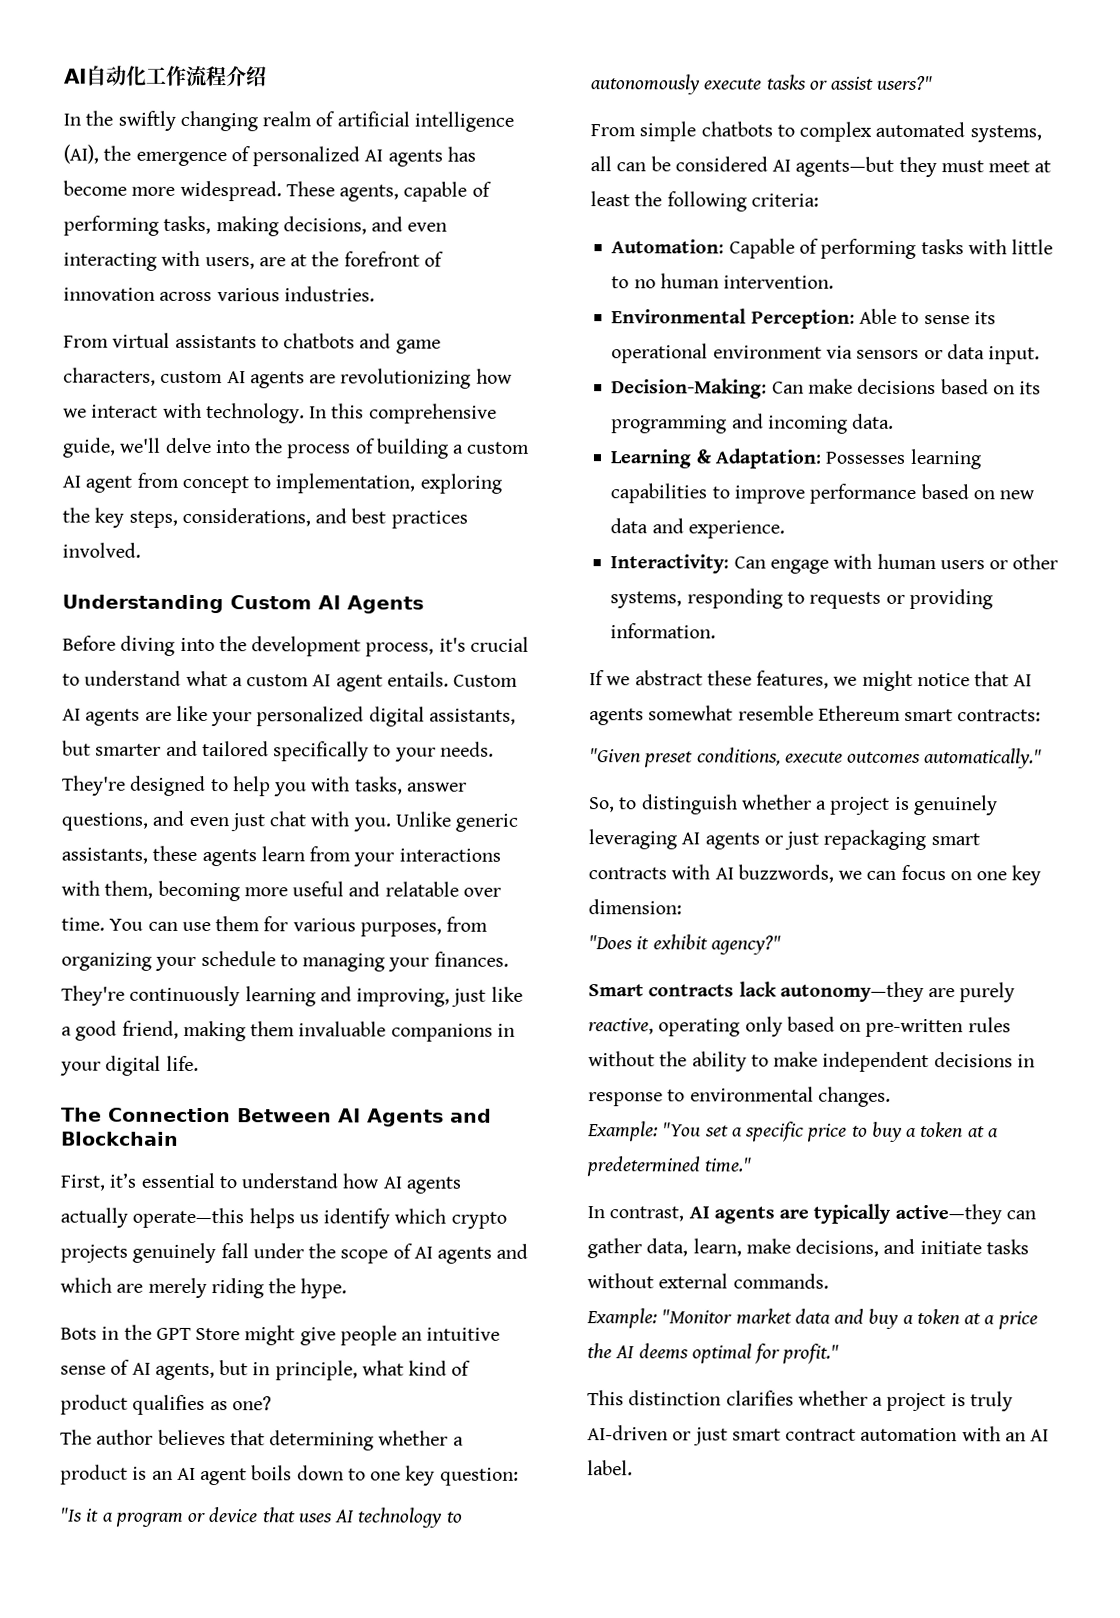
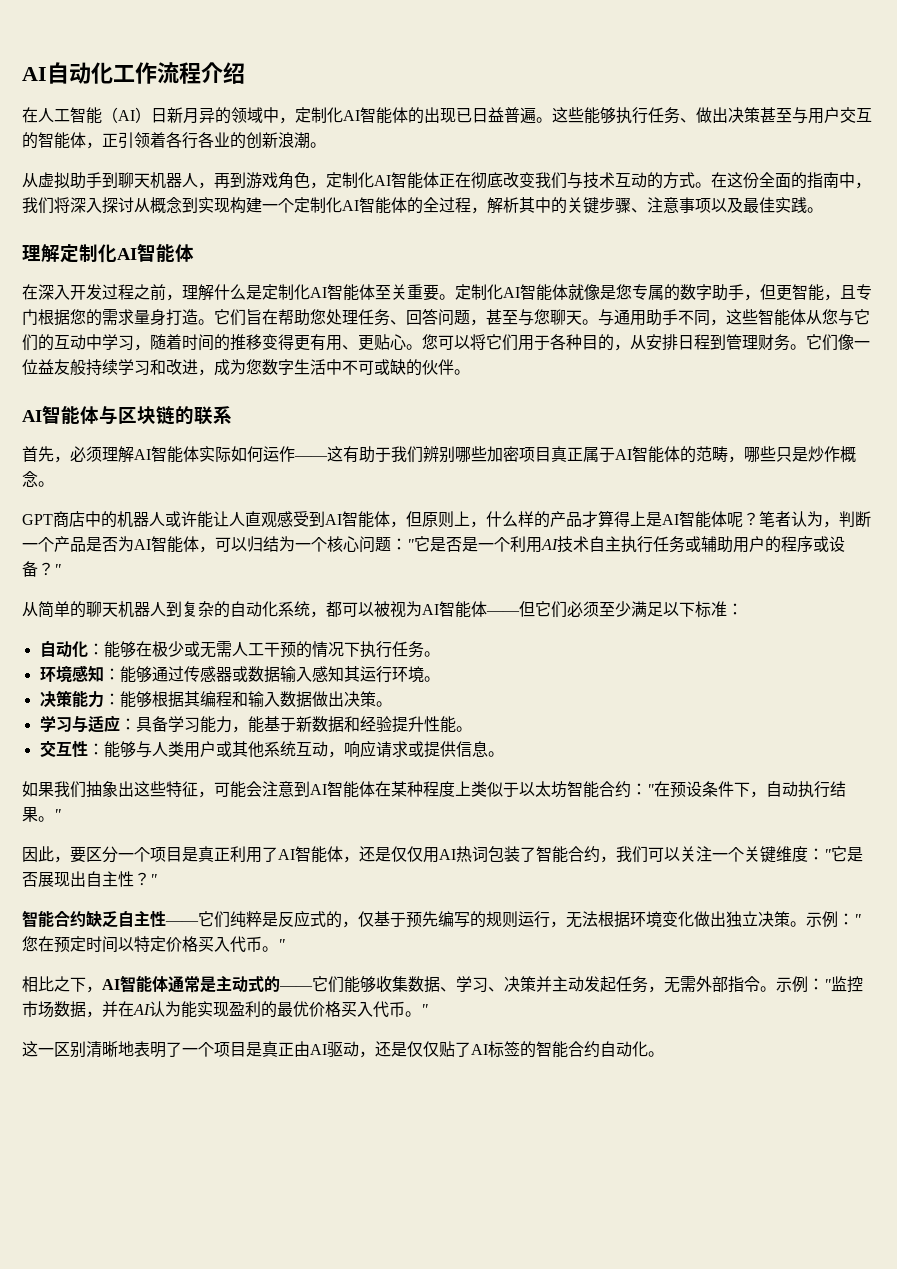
[63,110,514,132] [63,144,476,167] [63,180,492,202] [63,215,448,237] [63,250,444,271] [63,286,375,302] [63,332,441,354] [63,367,513,389] [63,402,497,424] [62,437,531,459] [62,472,502,494] [62,507,468,529] [62,542,141,558] [62,594,424,614] [62,635,529,657] [62,670,519,692] [62,705,516,727] [62,740,494,762] [62,775,467,797] [61,810,519,832] [61,845,501,867] [61,880,501,902] [61,916,489,937] [61,950,509,972] [61,985,523,1007] [61,1020,515,1042] [60,1055,199,1076] [61,1107,492,1127] [61,1131,179,1146] [60,1172,461,1194] [60,1207,507,1229] [60,1242,529,1264] [60,1277,348,1299] [60,1324,501,1346] [60,1359,472,1381] [60,1394,272,1416] [60,1429,464,1451] [60,1464,519,1486] [60,1507,463,1528] [590,74,934,95] [590,121,1042,143] [590,156,1052,178] [590,191,819,212] [611,238,1054,259] [611,273,835,289] [611,308,996,329] [611,343,1041,365] [611,378,1042,399] [611,413,895,434] [610,448,982,470] [610,483,1036,504] [610,518,785,539] [610,553,1059,574] [610,588,993,610] [610,623,717,639] [589,670,1033,691] [589,705,1042,726] [589,747,1043,769] [588,794,998,816] [588,829,980,851] [588,864,1042,886] [588,899,682,915] [588,934,781,955] [588,981,1016,1003] [588,1016,1011,1038] [588,1051,1035,1073] [588,1086,891,1107] [587,1121,999,1142] [586,1156,753,1177] [587,1203,1036,1225] [587,1238,1029,1259] [587,1273,829,1289] [586,1308,1038,1330] [587,1343,840,1364] [587,1390,1013,1412] [587,1425,1050,1446] [587,1460,633,1476] In the swiftly changing realm of artificial intelligence (AI), the emergence of personalized AI agents has become more widespread. These agents, capable of performing tasks, making decisions, and even interacting with users, are at the forefront of innovation across various industries. // From virtual assistants to chatbots and game characters, custom AI agents are revolutionizing how we interact with technology. In this comprehensive guide, we'll delve into the process of building a custom AI agent from concept to implementation, exploring the key steps, considerations, and best practices involved. // Understanding Custom AI Agents // Before diving into the development process, it's crucial to understand what a custom AI agent entails. Custom AI agents are like your personalized digital assistants, but smarter and tailored specifically to your needs. They're designed to help you with tasks, answer questions, and even just chat with you. Unlike generic assistants, these agents learn from your interactions with them, becoming more useful and relatable over time. You can use them for various purposes, from organizing your schedule to managing your finances. They're continuously learning and improving, just like a good friend, making them invaluable companions in your digital life. // The Connection Between AI Agents and Blockchain // First, it’s essential to understand how AI agents actually operate—this helps us identify which crypto projects genuinely fall under the scope of AI agents and which are merely riding the hype. // Bots in the GPT Store might give people an intuitive sense of AI agents, but in principle, what kind of product qualifies as one? // The author believes that determining whether a product is an AI agent boils down to one key question: // "Is it a program or device that uses AI technology to autonomously execute tasks or assist users?" // From simple chatbots to complex automated systems, all can be considered AI agents—but they must meet at least the following criteria: // Automation: Capable of performing tasks with little to no human intervention. // Environmental Perception: Able to sense its operational environment via sensors or data input. // Decision-Making: Can make decisions based on its programming and incoming data. // Learning & Adaptation: Possesses learning capabilities to improve performance based on new data and experience. // Interactivity: Can engage with human users or other systems, responding to requests or providing information. // If we abstract these features, we might notice that AI agents somewhat resemble Ethereum smart contracts: // "Given preset conditions, execute outcomes automatically." // So, to distinguish whether a project is genuinely leveraging AI agents or just repackaging smart contracts with AI buzzwords, we can focus on one key dimension: // "Does it exhibit agency?" // Smart contracts lack autonomy—they are purely reactive, operating only based on pre-written rules without the ability to make independent decisions in response to environmental changes. // Example: "You set a specific price to buy a token at a predetermined time." // In contrast, AI agents are typically active—they can gather data, learn, make decisions, and initiate tasks without external commands. // Example: "Monitor market data and buy a token at a price the AI deems optimal for profit." // This distinction clarifies whether a project is truly AI-driven or just smart contract automation with an AI label. -> [22,107,872,124] [22,132,326,149] [22,172,871,189] [22,197,823,214] [22,243,194,263] [22,284,872,301] [22,309,870,326] [22,334,870,351] [22,359,470,376] [22,405,232,425] [22,446,856,463] [22,471,54,487] [22,510,871,528] [22,536,845,553] [22,561,61,577] [22,601,743,618] [39,640,440,658] [39,665,440,683] [39,690,392,708] [39,715,472,733] [39,740,504,758] [22,781,846,798] [22,807,61,822] [22,846,863,863] [22,871,157,887] [22,910,861,928] [22,936,285,953] [22,975,863,993] [22,1001,428,1018] [22,1041,664,1058] 在人工智能（AI）日新月异的领域中，定制化AI智能体的出现已日益普遍。这些能够执行任务、做出决策甚至与用户交互的智能体，正引领着各行各业的创新浪潮。 // 从虚拟助手到聊天机器人，再到游戏角色，定制化AI智能体正在彻底改变我们与技术互动的方式。在这份全面的指南中，我们将深入探讨从概念到实现构建一个定制化AI智能体的全过程，解析其中的关键步骤、注意事项以及最佳实践。 // 理解定制化AI智能体 // 在深入开发过程之前，理解什么是定制化AI智能体至关重要。定制化AI智能体就像是您专属的数字助手，但更智能，且专门根据您的需求量身打造。它们旨在帮助您处理任务、回答问题，甚至与您聊天。与通用助手不同，这些智能体从您与它们的互动中学习，随着时间的推移变得更有用、更贴心。您可以将它们用于各种目的，从安排日程到管理财务。它们像一位益友般持续学习和改进，成为您数字生活中不可或缺的伙伴。 // AI智能体与区块链的联系 // 首先，必须理解AI智能体实际如何运作——这有助于我们辨别哪些加密项目真正属于AI智能体的范畴，哪些只是炒作概念。 // GPT商店中的机器人或许能让人直观感受到AI智能体，但原则上，什么样的产品才算得上是AI智能体呢？笔者认为，判断一个产品是否为AI智能体，可以归结为一个核心问题："它是否是一个利用AI技术自主执行任务或辅助用户的程序或设备？" // 从简单的聊天机器人到复杂的自动化系统，都可以被视为AI智能体——但它们必须至少满足以下标准： // 自动化：能够在极少或无需人工干预的情况下执行任务。 // 环境感知：能够通过传感器或数据输入感知其运行环境。 // 决策能力：能够根据其编程和输入数据做出决策。 // 学习与适应：具备学习能力，能基于新数据和经验提升性能。 // 交互性：能够与人类用户或其他系统互动，响应请求或提供信息。 // 如果我们抽象出这些特征，可能会注意到AI智能体在某种程度上类似于以太坊智能合约："在预设条件下，自动执行结果。" // 因此，要区分一个项目是真正利用了AI智能体，还是仅仅用AI热词包装了智能合约，我们可以关注一个关键维度："它是否展现出自主性？" // 智能合约缺乏自主性——它们纯粹是反应式的，仅基于预先编写的规则运行，无法根据环境变化做出独立决策。示例："您在预定时间以特定价格买入代币。" // 相比之下，AI智能体通常是主动式的——它们能够收集数据、学习、决策并主动发起任务，无需外部指令。示例："监控市场数据，并在AI认为能实现盈利的最优价格买入代币。" // 这一区别清晰地表明了一个项目是真正由AI驱动，还是仅仅贴了AI标签的智能合约自动化。

